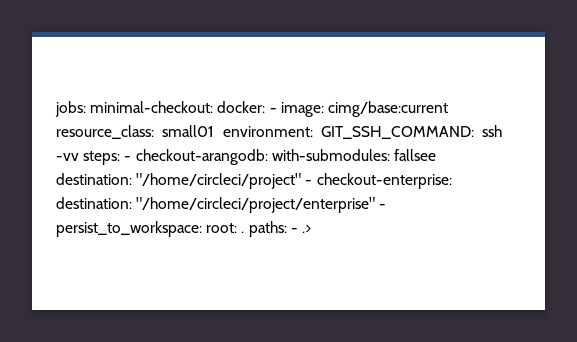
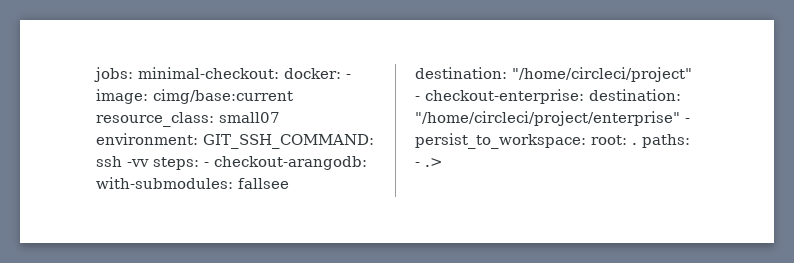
[162,125,215,137] small01 -> [219,112,280,123] small07

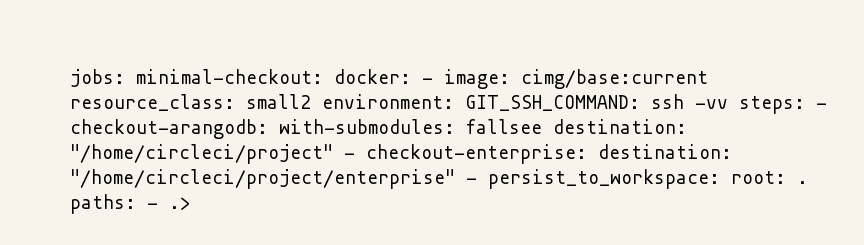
[219,112,280,123] small07 -> [246,94,311,109] small2

